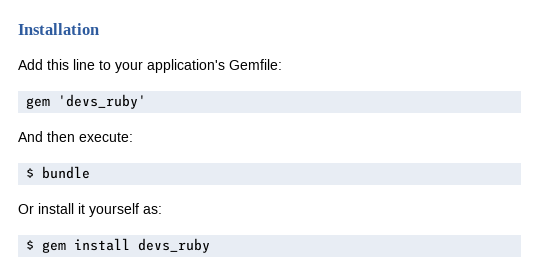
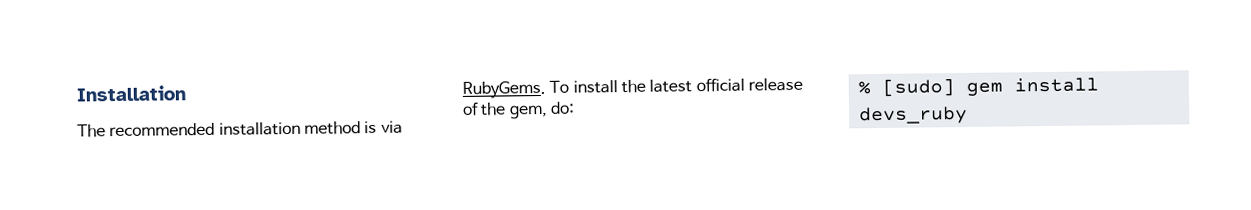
[18,59,282,73] [26,94,147,109] [18,131,133,142] [26,166,91,179] [18,203,162,217] [26,240,35,250] Add this line to your application's Gemfile: // gem 'devs_ruby' // And then execute: // $ bundle // Or install it yourself as: // $ -> [77,120,403,138] [462,77,803,99] [462,101,575,120] [857,78,955,97] The recommended installation method is via RubyGems. To install the latest official release of the gem, do: // % [sudo]

